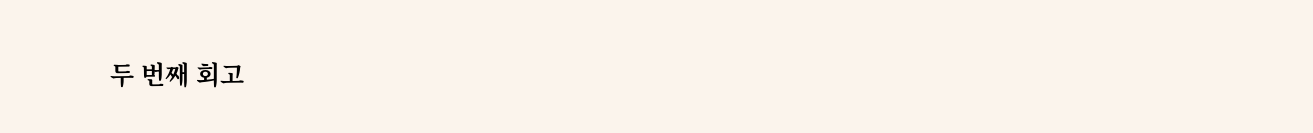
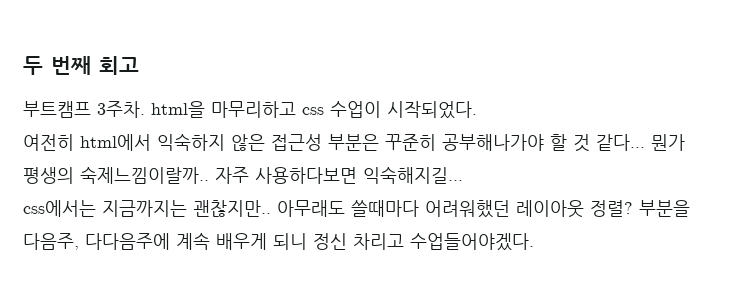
(244, 75) none -> [23,101,477,119] [23,133,685,152] [23,166,463,184] [23,200,690,218] [23,232,534,251] // 부트캠프 3주차. html을 마무리하고 css 수업이 시작되었다. // 여전히 html에서 익숙하지 않은 접근성 부분은 꾸준히 공부해나가야 할 것 같다... 뭔가 평생의 숙제느낌이랄까.. 자주 사용하다보면 익숙해지길... // css에서는 지금까지는 괜찮지만.. 아무래도 쓸때마다 어려워했던 레이아웃 정렬? 부분을 다음주, 다다음주에 계속 배우게 되니 정신 차리고 수업들어야겠다.

